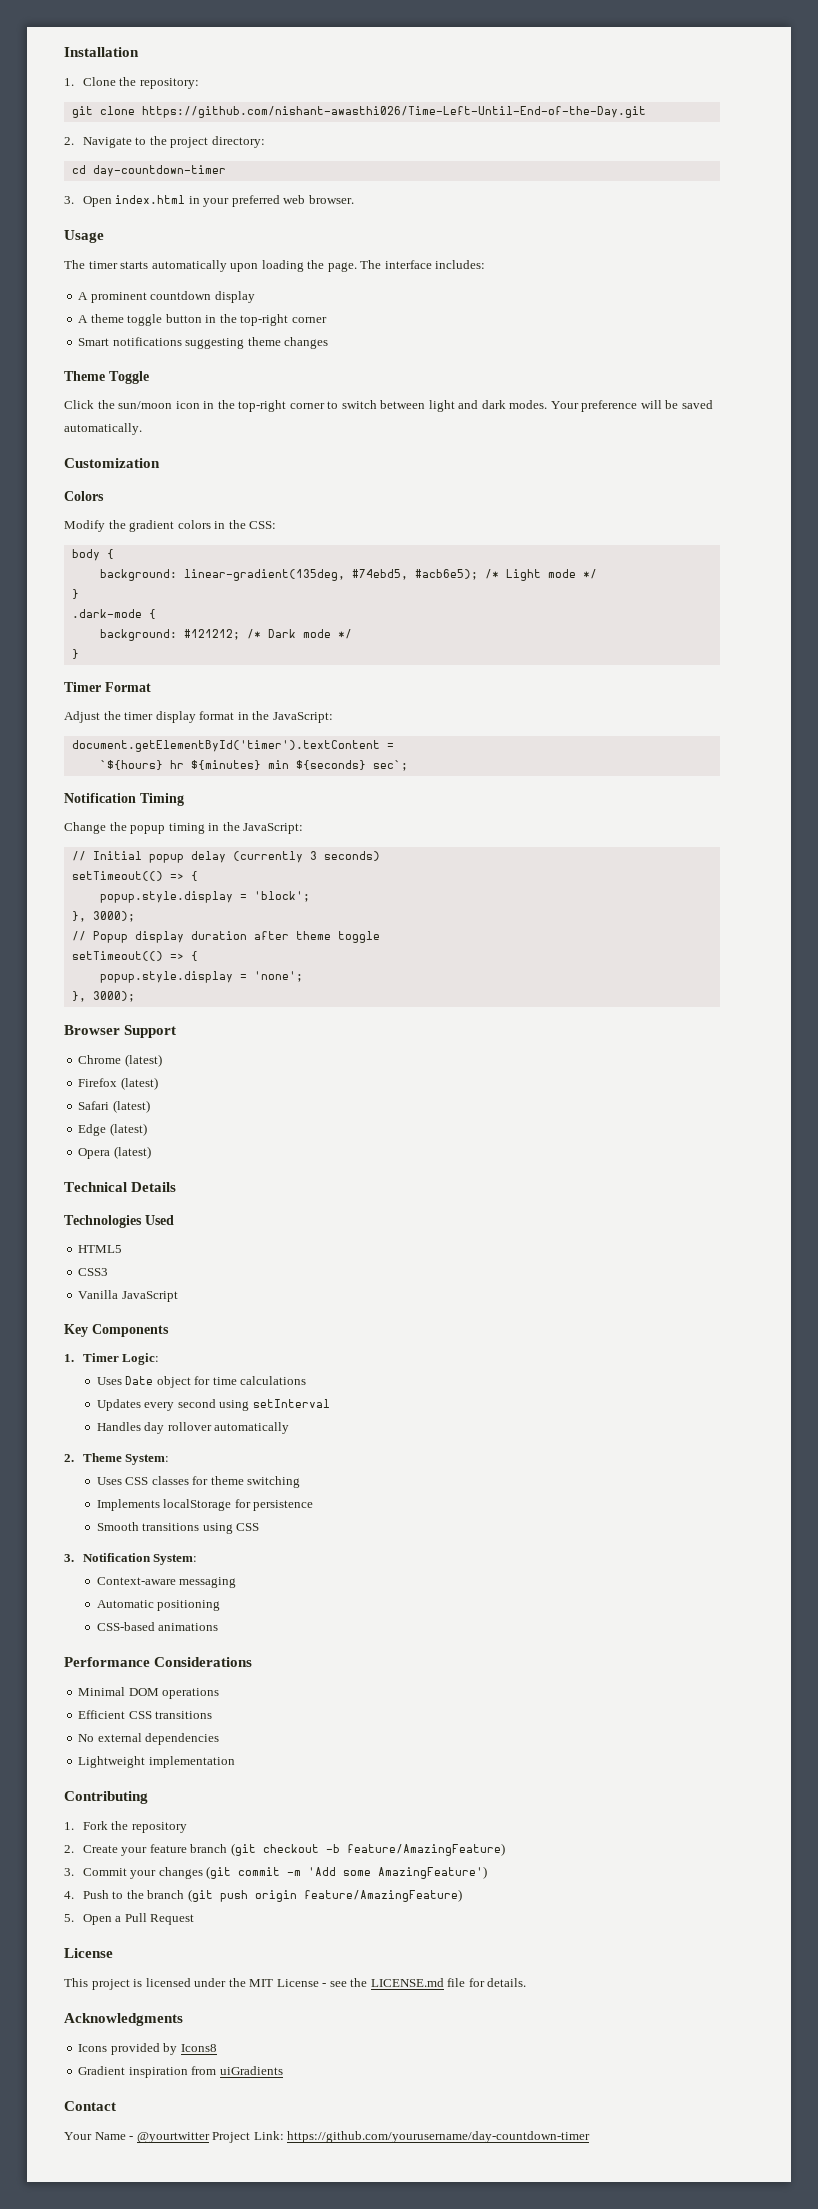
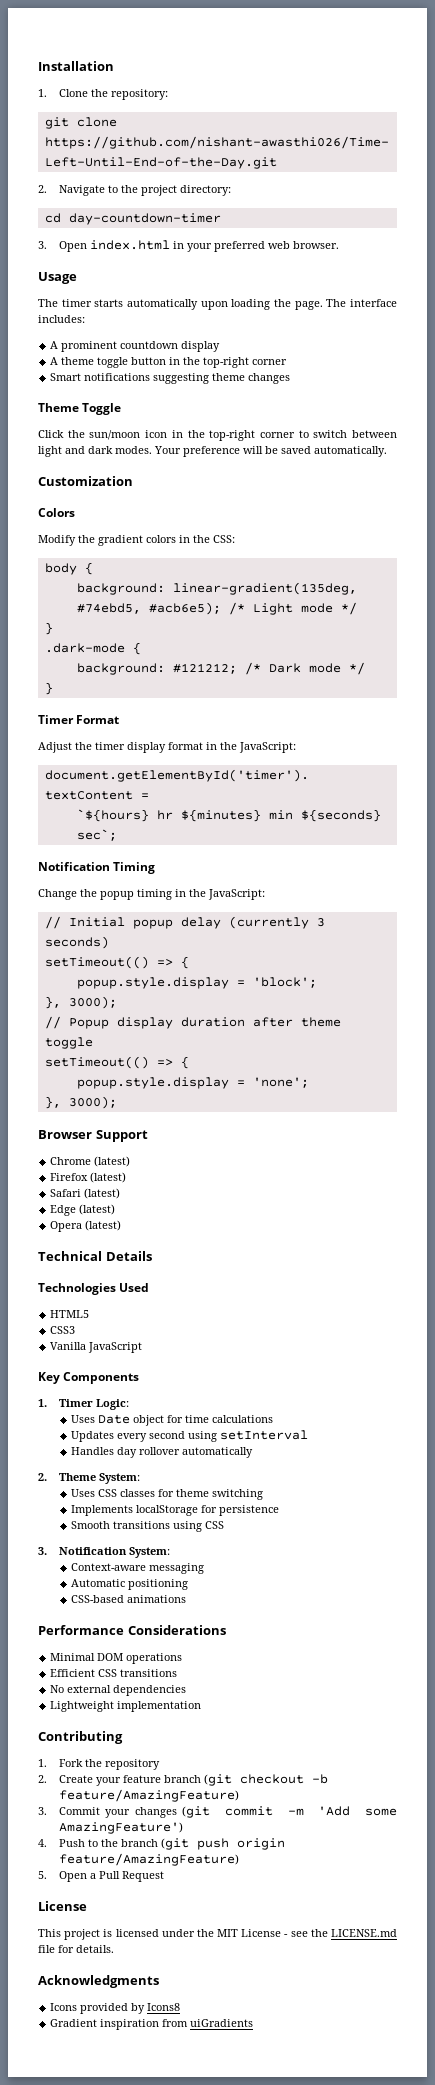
[64,2101,116,2111] [64,2131,591,2143] // Contact // Your Name - @yourtwitter Project Link: https://github.com/yourusername/day-countdown-timer -> (254, 2023) none

